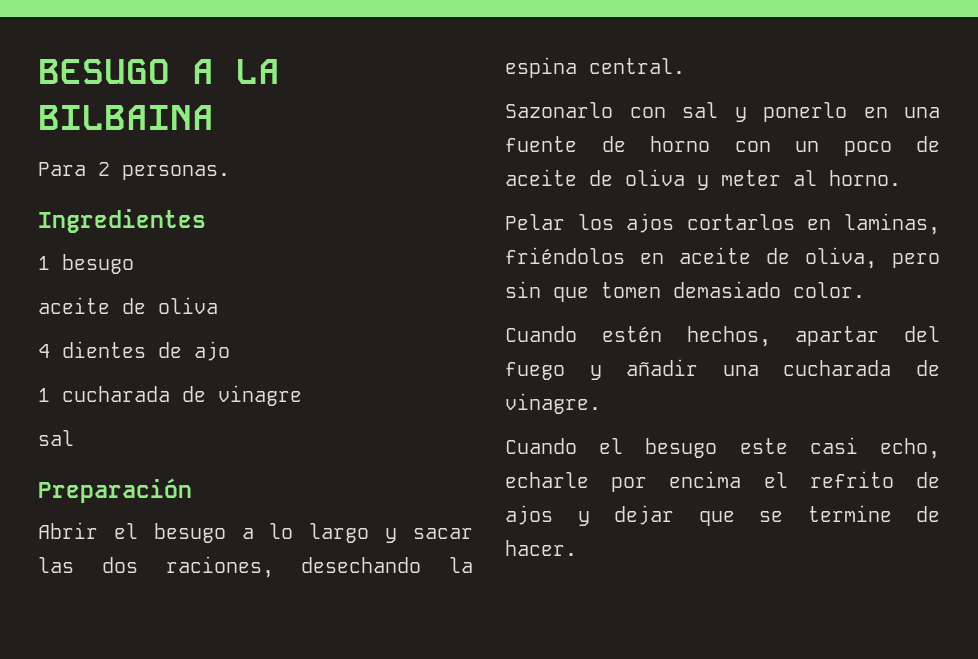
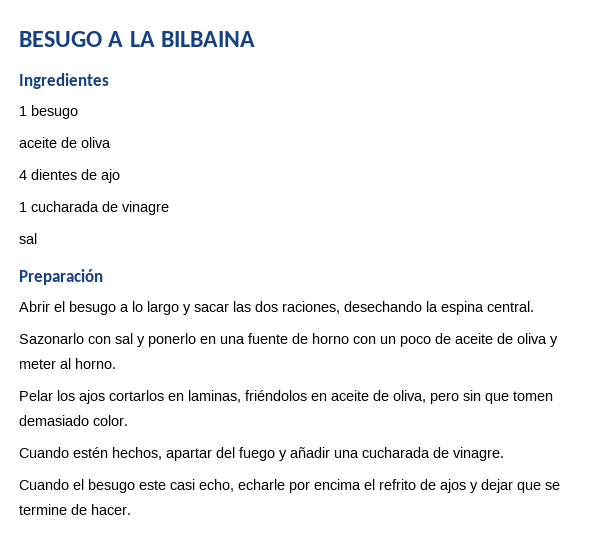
[38,162,230,180] // Para 2 personas. -> (256, 39) none

